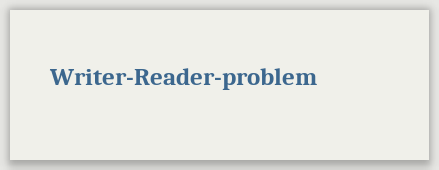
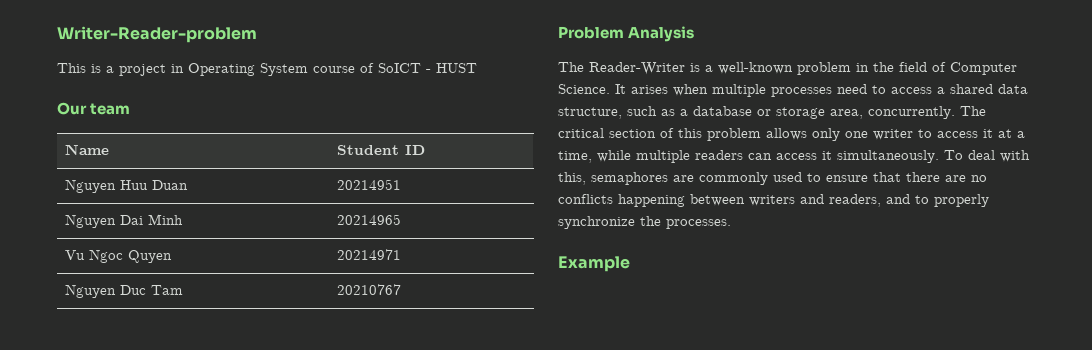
(317, 79) none -> [57,63,477,76] [57,102,131,115] [64,144,109,155] [336,145,425,155] [64,179,188,193] [336,179,401,190] [64,214,183,228] [336,214,401,225] [64,249,172,263] [336,249,401,260] [64,284,183,298] [336,284,401,295] [558,26,695,42] [558,62,1017,75] [558,84,1028,97] [558,106,986,119] [558,128,1025,141] [558,150,1030,163] [558,172,987,185] [558,194,989,207] [558,216,731,229] [558,256,630,272] // This is a project in Operating System course of SoICT - HUST // Our team // Name | Student ID // Nguyen Huu Duan | 20214951 // Nguyen Dai Minh | 20214965 // Vu Ngoc Quyen | 20214971 // Nguyen Duc Tam | 20210767 // Problem Analysis // The Reader-Writer is a well-known problem in the field of Computer Science. It arises when multiple processes need to access a shared data structure, such as a database or storage area, concurrently. The critical section of this problem allows only one writer to access it at a time, while multiple readers can access it simultaneously. To deal with this, semaphores are commonly used to ensure that there are no conflicts happening between writers and readers, and to properly synchronize the processes. // Example

